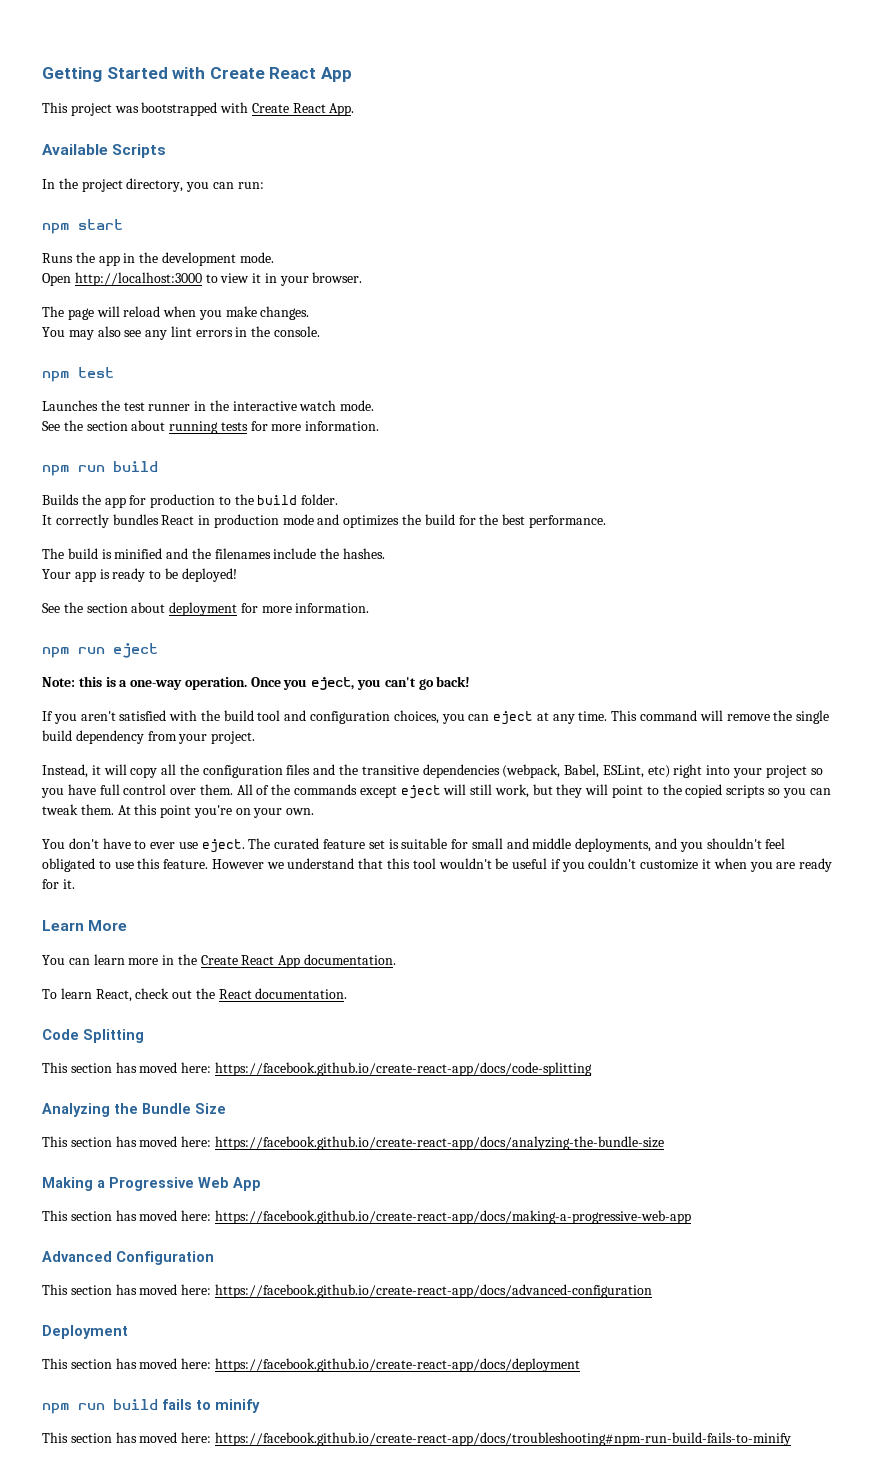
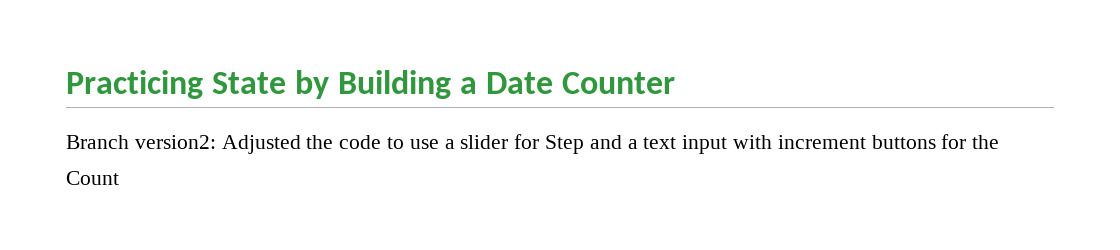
[42,67,352,82] [42,102,355,116] [42,144,167,158] [42,178,264,192] [42,219,123,234] [42,252,274,266] [42,272,363,286] [42,306,310,320] [42,326,321,340] [42,367,114,382] [42,400,375,411] [42,420,380,434] [42,461,158,476] [42,494,339,508] [42,514,606,528] [42,548,386,559] [42,568,237,582] [42,602,370,616] [42,643,158,658] [42,676,471,690] [42,710,830,725] [42,730,256,744] [42,764,823,778] [41,784,831,799] [42,804,315,818] [42,838,786,853] [42,858,833,872] [42,879,75,889] [42,920,128,931] [42,954,397,968] [42,988,348,1002] [42,1029,144,1043] [42,1062,592,1076] [42,1103,226,1117] [42,1136,664,1150] [42,1177,261,1191] [42,1210,691,1224] [42,1251,214,1265] [42,1284,652,1298] [42,1325,128,1339] [42,1358,580,1372] [42,1399,260,1414] [42,1432,791,1446] Getting Started with Create React App // This project was bootstrapped with Create React App. // Available Scripts // In the project directory, you can run: // npm start // Runs the app in the development mode. // Open http://localhost:3000 to view it in your browser. // The page will reload when you make changes. // You may also see any lint errors in the console. // npm test // Launches the test runner in the interactive watch mode. // See the section about running tests for more information. // npm run build // Builds the app for production to the build folder. // It correctly bundles React in production mode and optimizes the build for the best performance. // The build is minified and the filenames include the hashes. // Your app is ready to be deployed! // See the section about deployment for more information. // npm run eject // Note: this is a one-way operation. Once you eject, you can't go back! // If you aren't satisfied with the build tool and configuration choices, you can eject at any time. This command will remove the single build dependency from your project. // Instead, it will copy all the configuration files and the transitive dependencies (webpack, Babel, ESLint, etc) right into your project so you have full control over them. All of the commands except eject will still work, but they will point to the copied scripts so you can tweak them. At this point you're on your own. // You don't have to ever use eject. The curated feature set is suitable for small and middle deployments, and you shouldn't feel obligated to use this feature. However we understand that this tool wouldn't be useful if you couldn't customize it when you are ready for it. // Learn More // You can learn more in the Create React App documentation. // To learn React, check out the React documentation. // Code Splitting // This section has moved here: https://facebook.github.io/create-react-app/docs/code-splitting // Analyzing the Bundle Size // This section has moved here: https://facebook.github.io/create-react-app/docs/analyzing-the-bundle-size // Making a Progressive Web App // This section has moved here: https://facebook.github.io/create-react-app/docs/making-a-progressive-web-app // Advanced Configuration // This section has moved here: https://facebook.github.io/create-react-app/docs/advanced-configuration // Deployment // This section has moved here: https://facebook.github.io/create-react-app/docs/deployment // npm run build fails to minify // This section has moved here: https://facebook.github.io/create-react-app/docs/troubleshooting#npm-run-build-fails-to-minify -> [66,70,676,99] [66,134,1000,154] [66,171,119,185] Practicing State by Building a Date Counter // Branch version2: Adjusted the code to use a slider for Step and a text input with increment buttons for the Count

